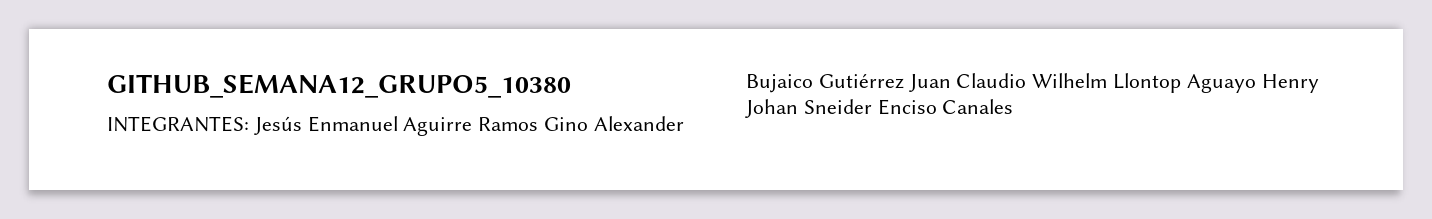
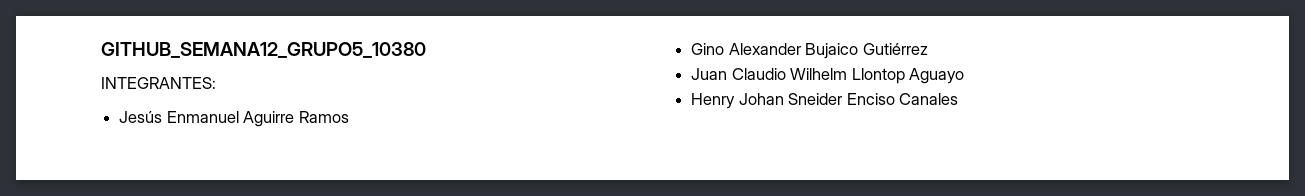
(249, 124) none -> (216, 83) //
(539, 124) none -> (349, 117) //
(904, 81) none -> (928, 49) //
(1256, 83) none -> (964, 76) //

